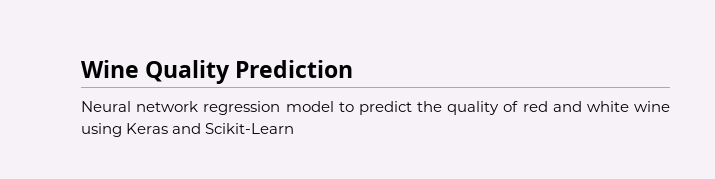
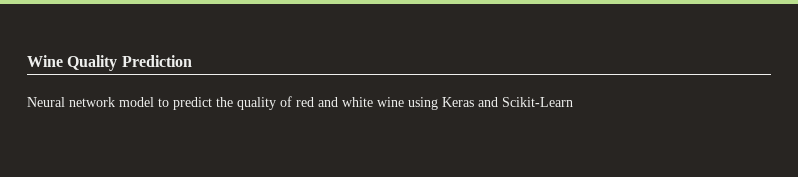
[203,101,281,115] regression -> (115, 102) none

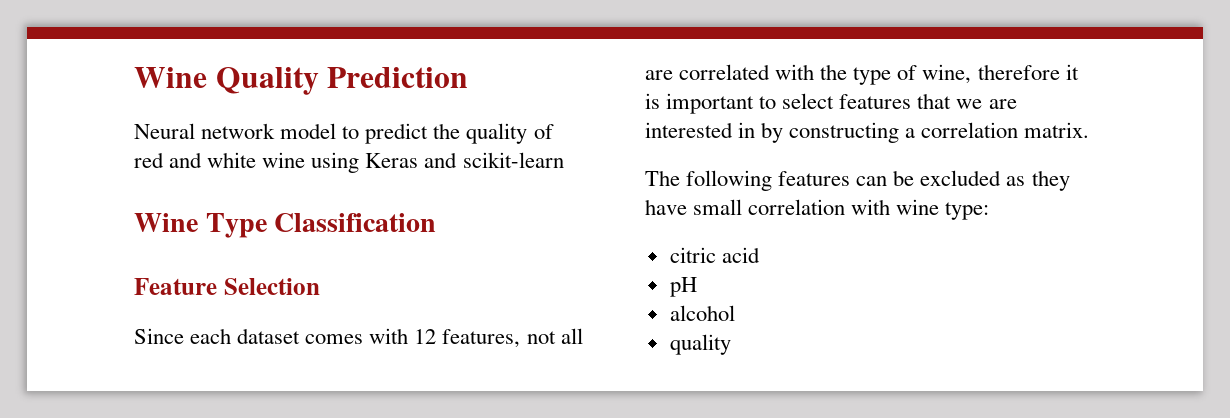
[502,97,573,107] Scikit-Learn -> [462,152,564,168] [134,213,437,238] [134,278,320,295] [134,328,583,348] [645,64,1079,85] [645,93,1017,114] [645,122,1090,143] [645,170,1070,191] [645,199,990,220] [669,247,760,263] [669,277,697,297] [669,305,735,321] [669,334,731,355] scikit-learn // Wine Type Classification // Feature Selection // Since each dataset comes with 12 features, not all are correlated with the type of wine, therefore it is important to select features that we are interested in by constructing a correlation matrix. // The following features can be excluded as they have small correlation with wine type: // citric acid // pH // alcohol // quality

